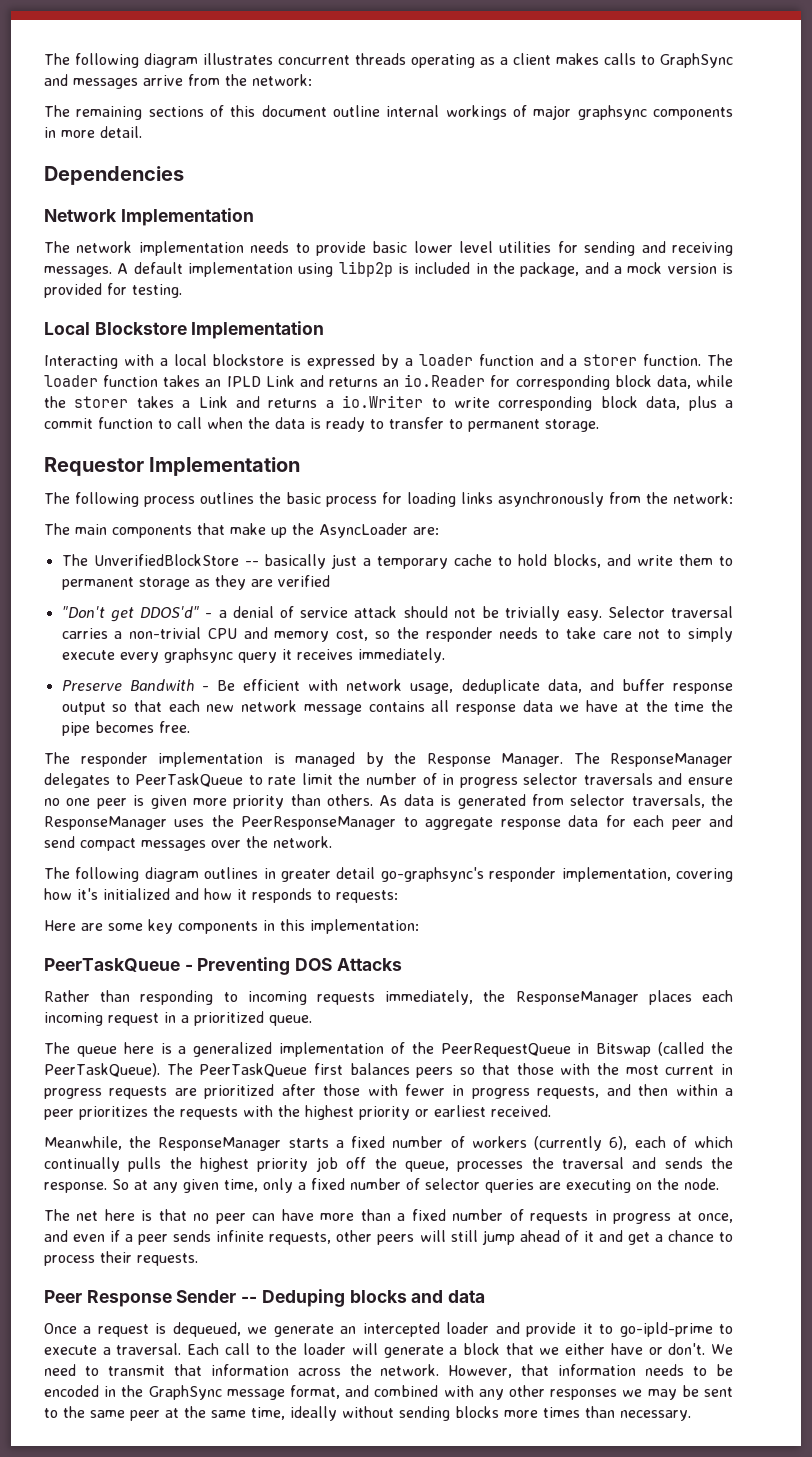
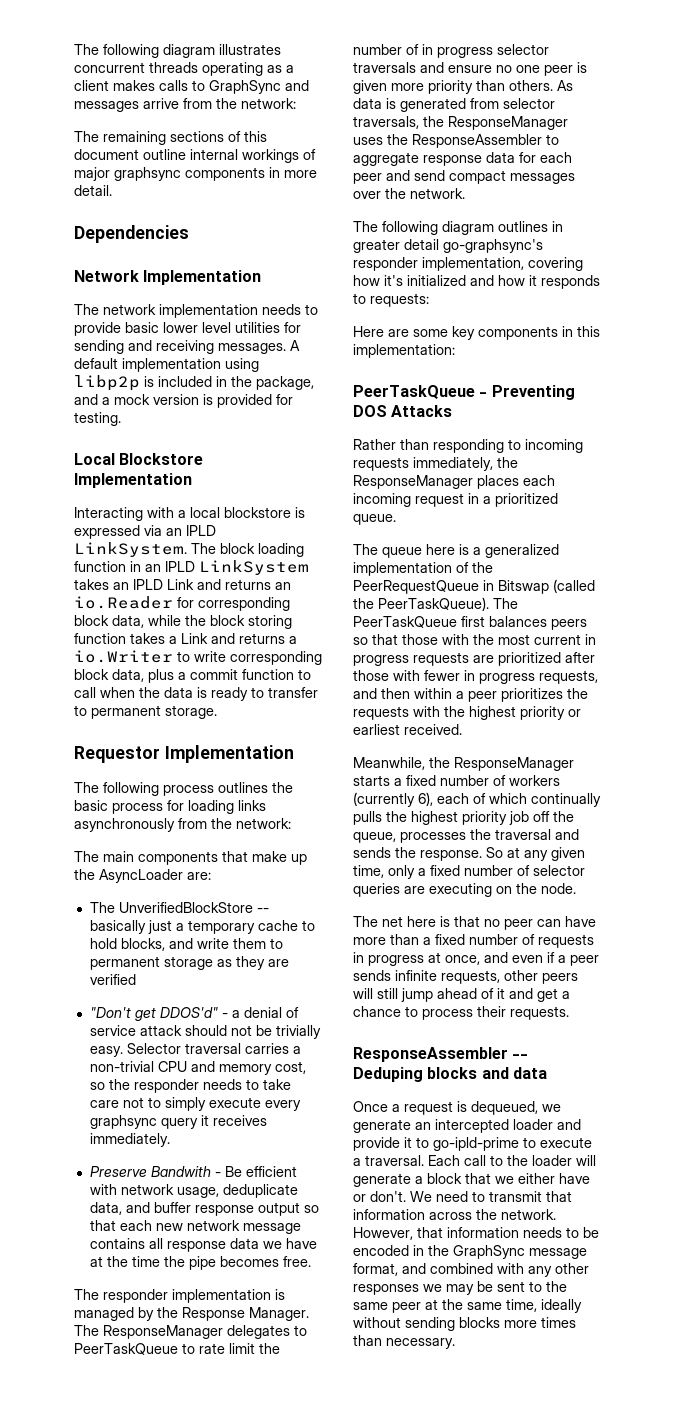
[381,354,734,369] [44,375,159,387] by a loader function and a storer function. The loader function -> [144,525,216,536] [74,542,304,557] [74,560,309,575] via an IPLD LinkSystem. The block loading function in an IPLD LinkSystem
[74,396,129,408] storer -> [210,615,292,629] [74,633,126,644] block storing function
[241,816,397,830] PeerResponseManager -> [412,134,542,148] ResponseAssembler
[44,1290,237,1307] Peer Response Sender -> [353,1047,508,1062] ResponseAssembler

